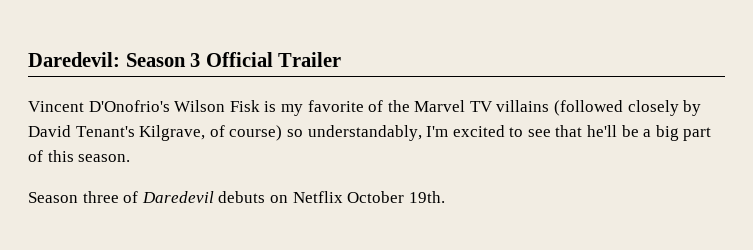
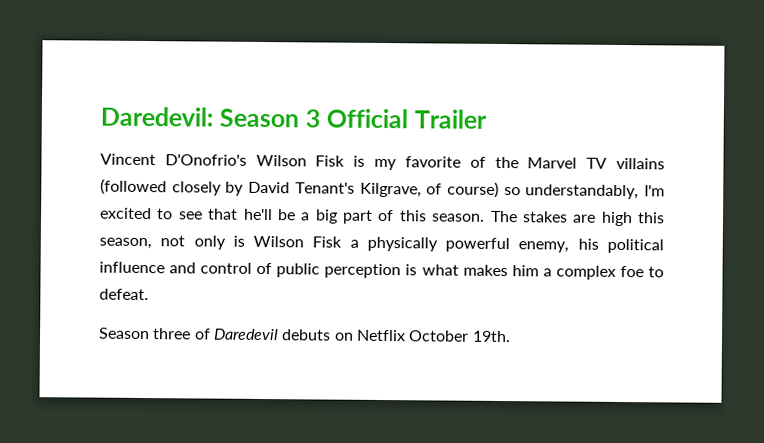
(131, 158) none -> [490,210,665,227] [99,235,664,254] [99,261,665,280] [99,288,149,301] The stakes are high this season, not only is Wilson Fisk a physically powerful enemy, his political influence and control of public perception is what makes him a complex foe to defeat.

